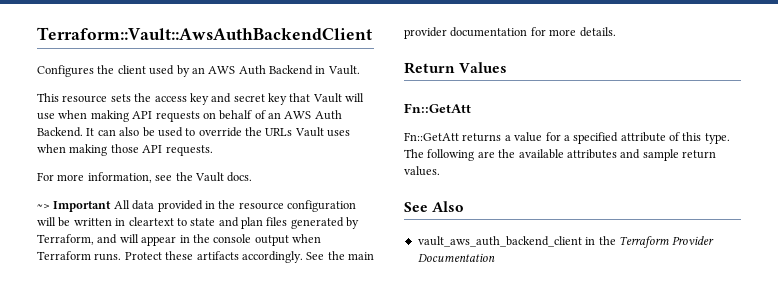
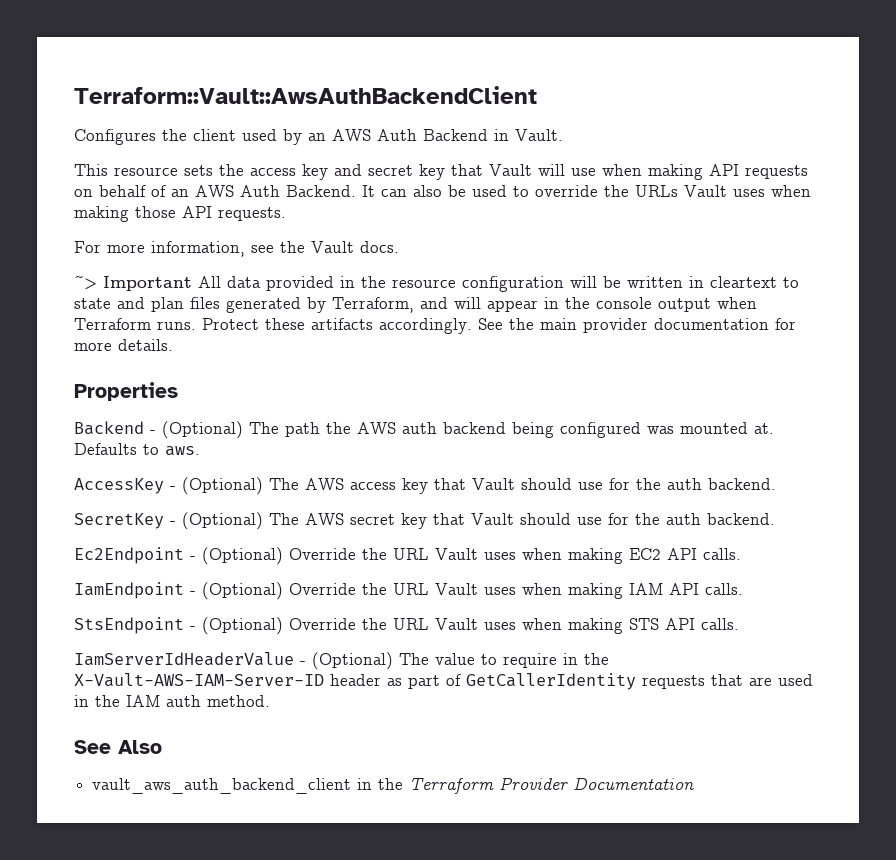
[404,62,508,74] [404,103,471,113] [404,132,730,144] [404,149,716,161] [404,166,440,176] Return Values // Fn::GetAtt // Fn::GetAtt returns a value for a specified attribute of this type. The following are the available attributes and sample return values. -> [74,382,178,401] [74,421,774,439] [74,443,200,456] [74,477,776,495] [74,512,775,530] [74,547,741,565] [74,582,743,600] [74,617,739,635] [74,652,609,670] [74,673,813,690] [74,695,270,707] Properties // Backend - (Optional) The path the AWS auth backend being configured was mounted at. Defaults to aws. // AccessKey - (Optional) The AWS access key that Vault should use for the auth backend. // SecretKey - (Optional) The AWS secret key that Vault should use for the auth backend. // Ec2Endpoint - (Optional) Override the URL Vault uses when making EC2 API calls. // IamEndpoint - (Optional) Override the URL Vault uses when making IAM API calls. // StsEndpoint - (Optional) Override the URL Vault uses when making STS API calls. // IamServerIdHeaderValue - (Optional) The value to require in the X-Vault-AWS-IAM-Server-ID header as part of GetCallerIdentity requests that are used in the IAM auth method.

